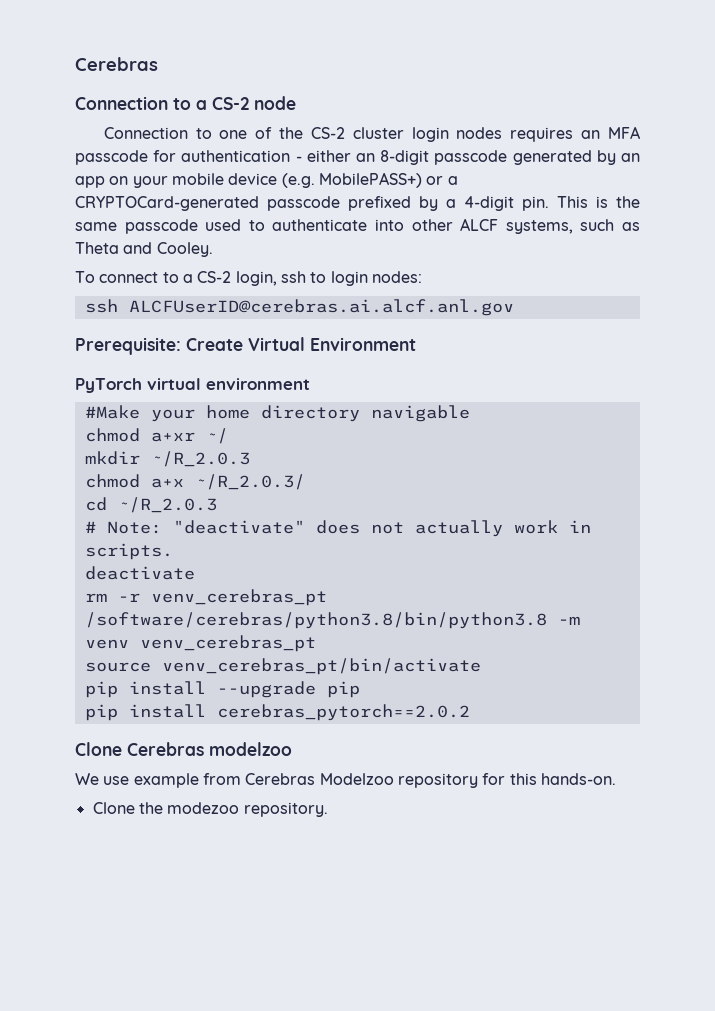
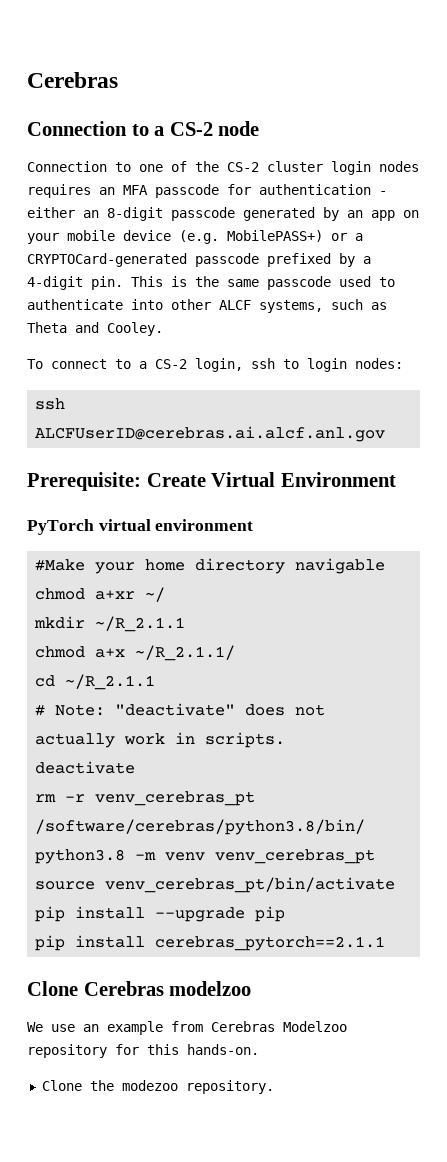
[150,451,250,467] ~/R_2.0.3 -> [95,616,186,632] ~/R_2.1.1
[194,474,305,490] ~/R_2.0.3/ -> [135,645,236,661] ~/R_2.1.1/
[117,497,217,513] ~/R_2.0.3 -> [65,674,156,690] ~/R_2.1.1
[216,704,470,721] cerebras_pytorch==2.0.2 -> [155,936,386,951] cerebras_pytorch==2.1.1
(130, 780) none -> [83,1024,99,1032] an

